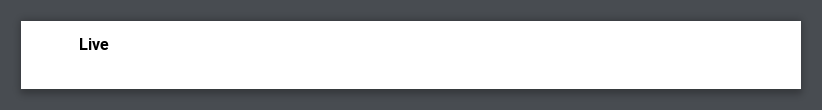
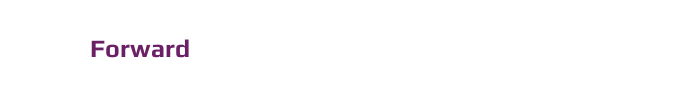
[79,38,109,50] Live -> [90,39,190,58] Forward

